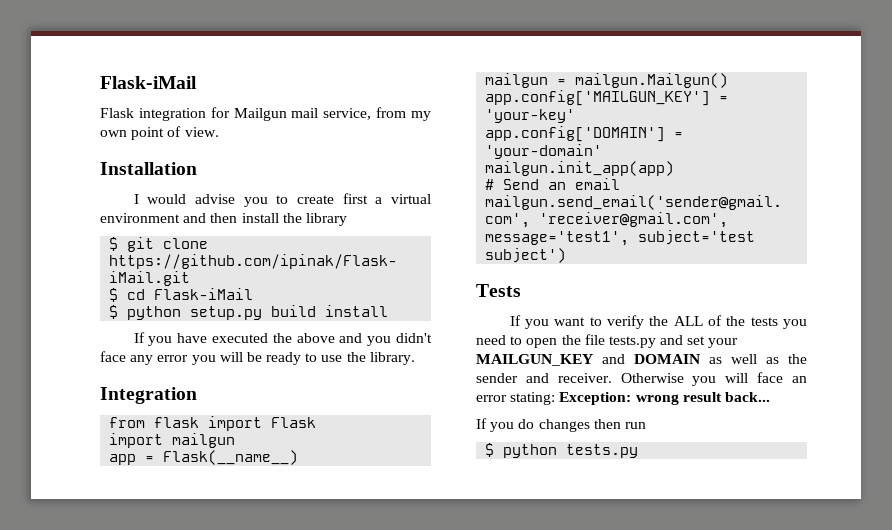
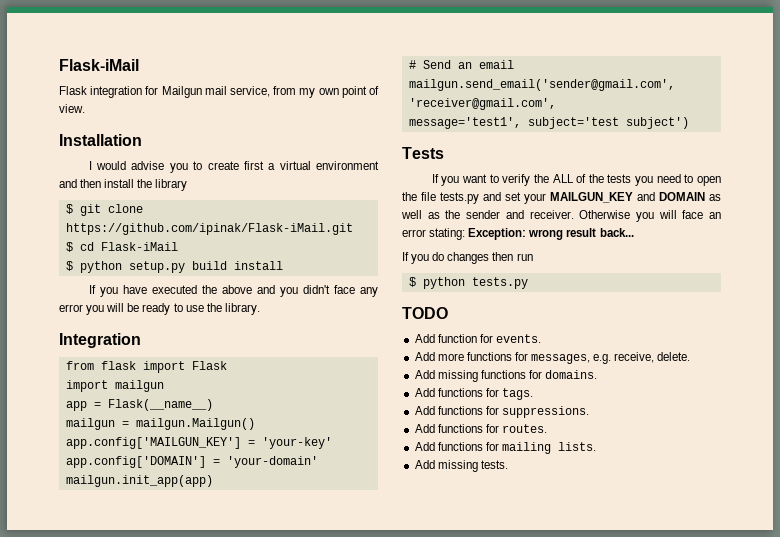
(639, 451) none -> [402,307,448,319] [414,334,541,343] [414,352,691,364] [414,370,598,382] [414,388,533,400] [414,406,589,418] [414,424,547,433] [414,442,596,454] [414,460,508,472] // TODO // Add function for events. // Add more functions for messages, e.g. receive, delete. // Add missing functions for domains. // Add functions for tags. // Add functions for suppressions. // Add functions for routes. // Add functions for mailing lists. // Add missing tests.

